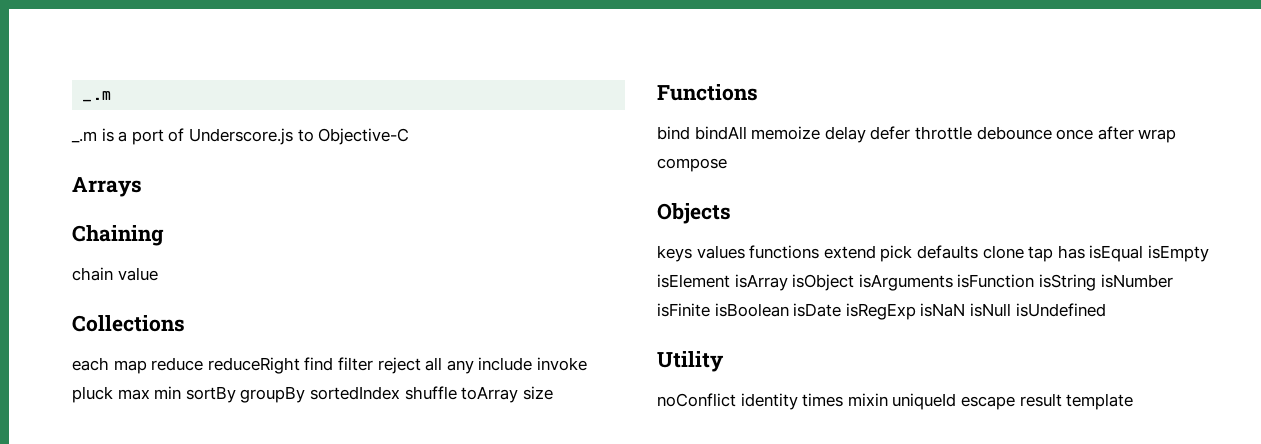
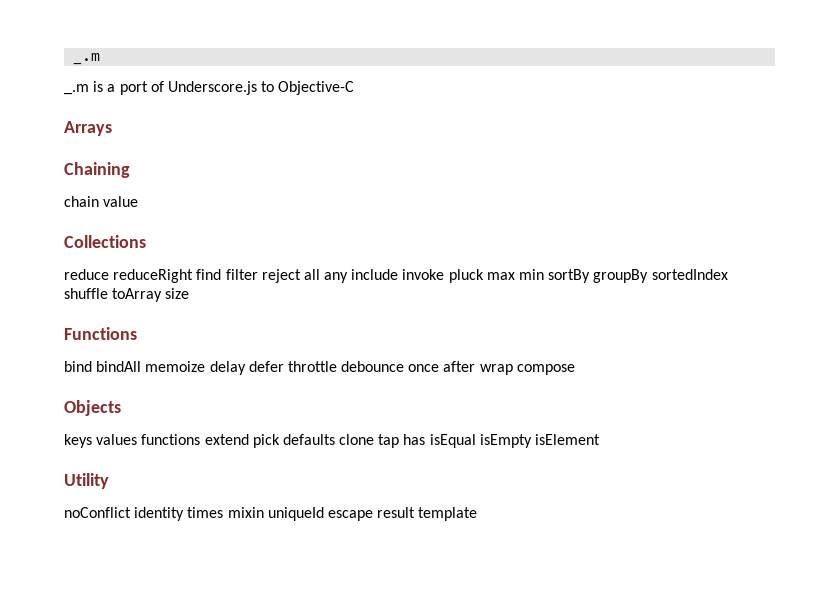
[72,357,147,374] each map -> (146, 241) none
[734,274,1173,291] [657,303,1106,320] isArray isObject isArguments isFunction isString isNumber isFinite isBoolean isDate isRegExp isNaN isNull isUndefined -> (601, 439) none

